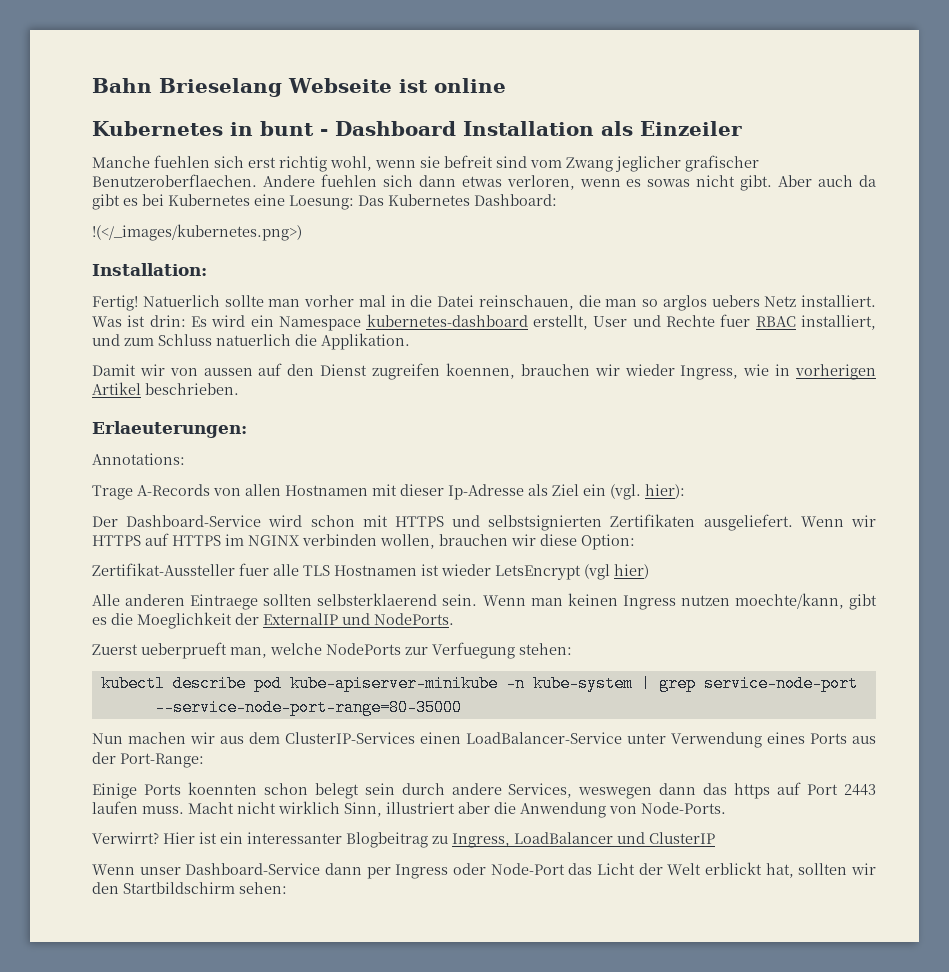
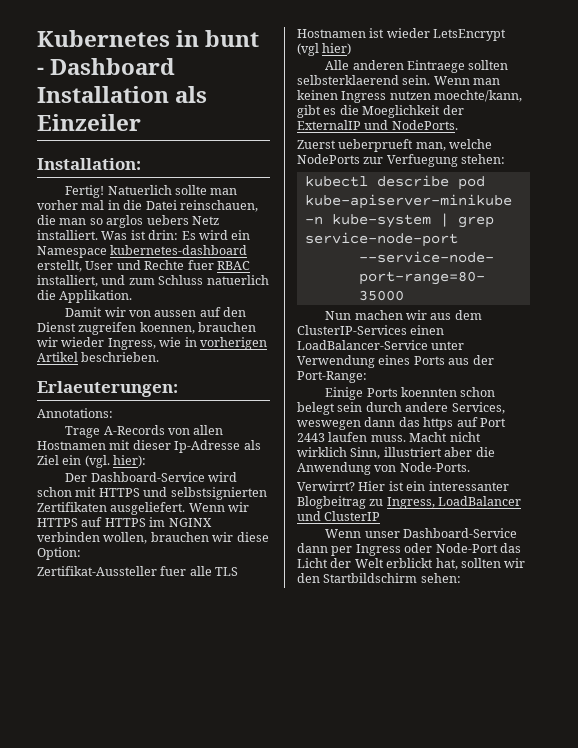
[92,78,506,97] Bahn Brieselang Webseite ist online // -> (37, 38) none
[92,155,759,172] [92,174,877,191] [92,194,557,210] [92,224,302,241] // Manche fuehlen sich erst richtig wohl, wenn sie befreit sind vom Zwang jeglicher grafischer Benutzeroberflaechen. Andere fuehlen sich dann etwas verloren, wenn es sowas nicht gibt. Aber auch da gibt es bei Kubernetes eine Loesung: Das Kubernetes Dashboard: // !(</_images/kubernetes.png>) -> (141, 122) none

